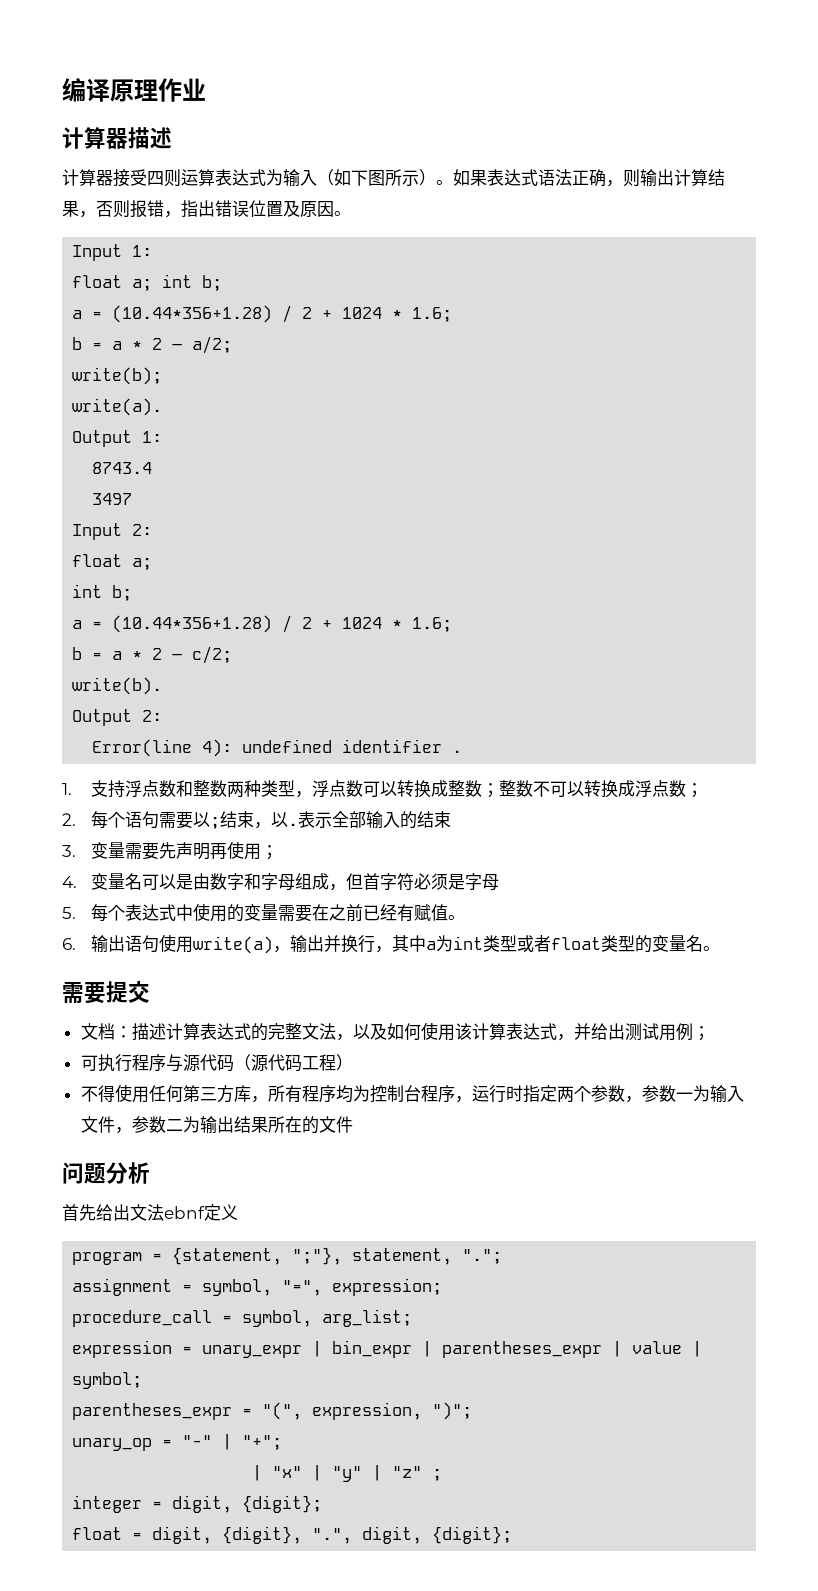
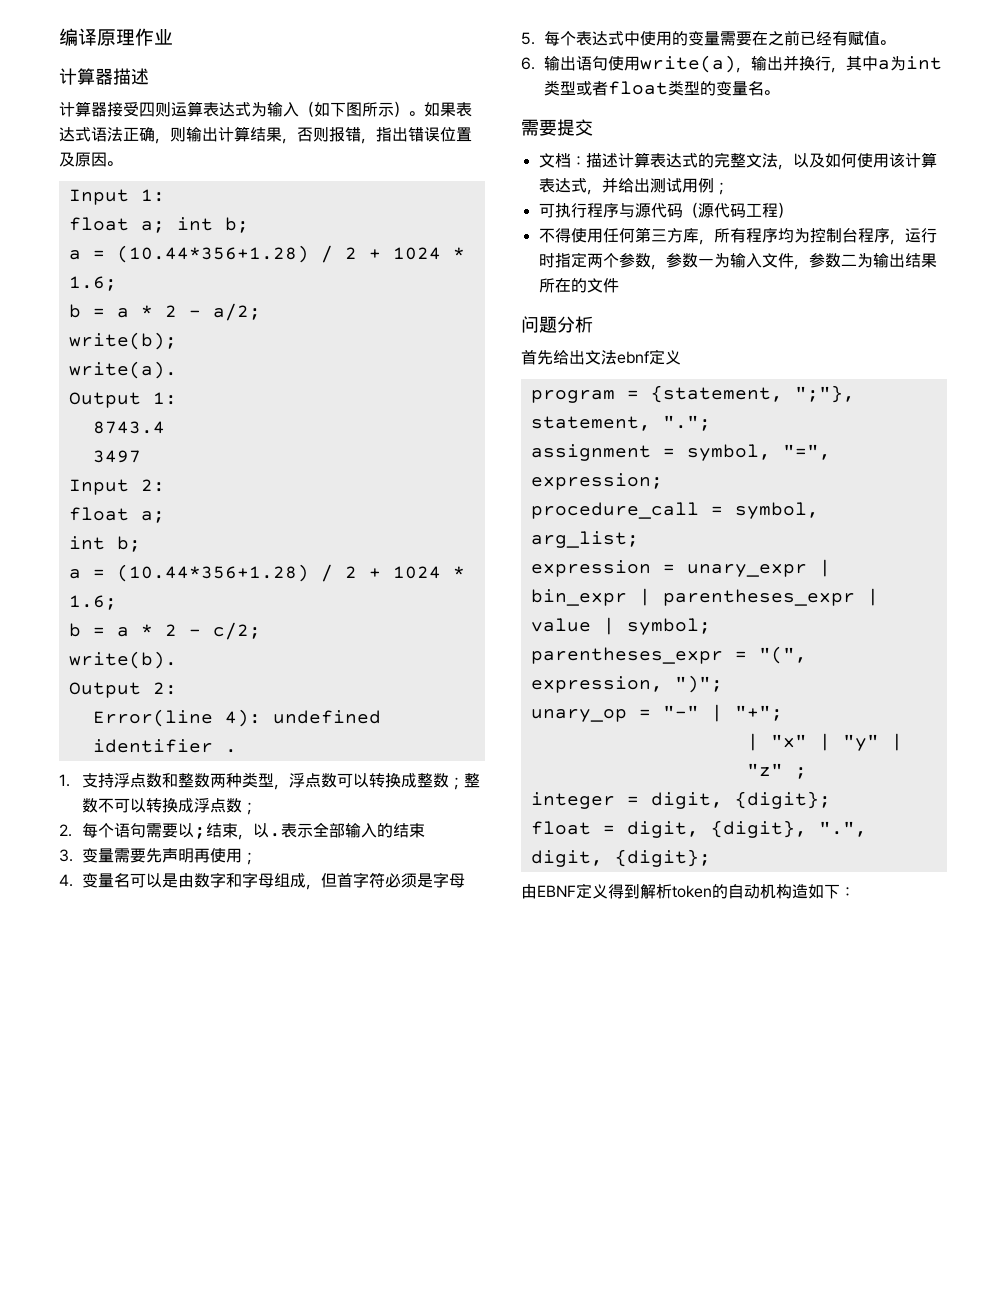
(513, 1535) none -> [521,883,855,899] // 由EBNF定义得到解析token的自动机构造如下：

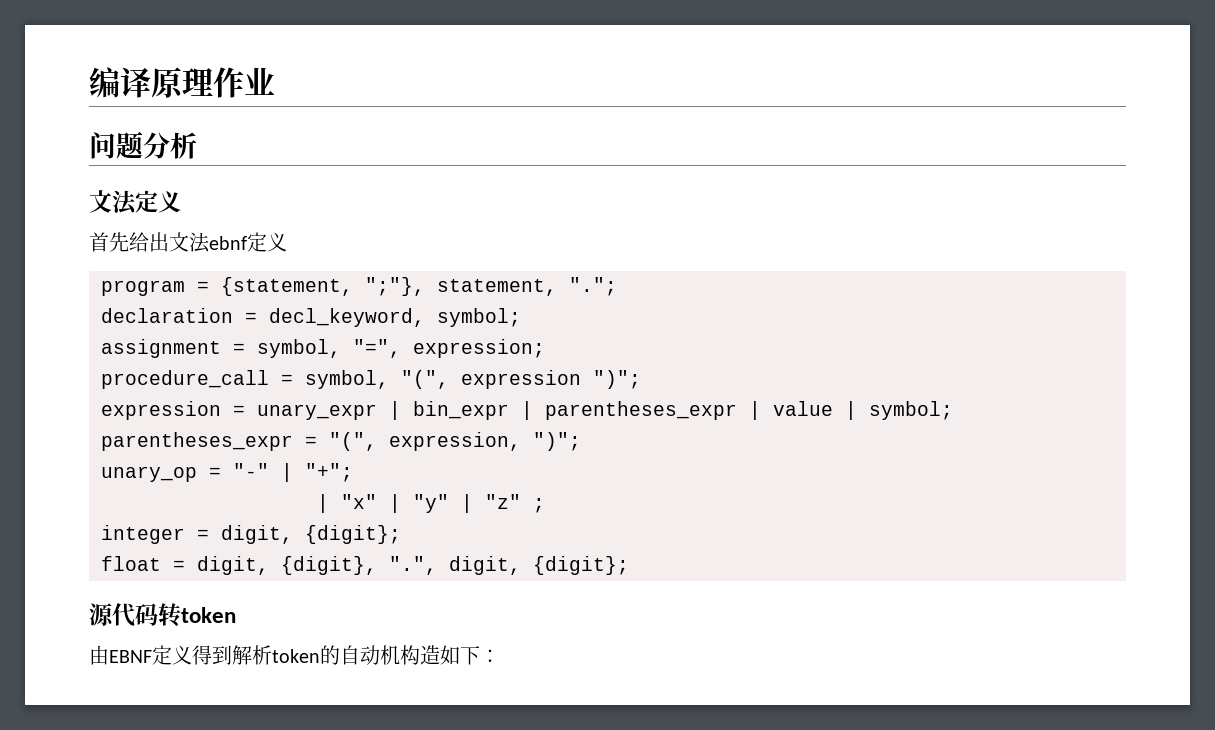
[59,68,149,85] [59,101,472,117] [59,126,472,144] [59,152,122,167] [68,189,165,205] [68,217,249,233] [68,245,465,263] [68,276,117,291] [68,303,261,321] [68,332,177,350] [68,361,177,379] [68,392,177,408] [92,421,165,434] [92,450,141,463] [68,479,165,495] [68,507,165,523] [68,536,141,552] [68,564,465,582] [68,595,117,610] [68,622,261,640] [68,651,177,669] [68,682,177,698] [92,709,381,727] [92,739,237,753] [59,772,480,790] [81,798,257,815] [59,822,425,840] [59,848,257,865] [59,872,465,890] [521,30,895,46] [521,55,942,73] [543,80,779,96] [521,119,593,136] [538,152,937,170] [538,177,729,195] [538,202,793,218] [538,227,937,245] [538,252,937,270] [538,278,619,293] // 计算器描述 // 计算器接受四则运算表达式为输入（如下图所示）。如果表达式语法正确，则输出计算结果，否则报错，指出错误位置及原因。 // Input 1: // float a; int b; // a = (10.44*356+1.28) / 2 + 1024 * 1.6; // b = a * 2 – a/2; // write(b); // write(a). // Output 1: // 8743.4 // 3497 // Input 2: // float a; // int b; // a = (10.44*356+1.28) / 2 + 1024 * 1.6; // b = a * 2 – c/2; // write(b). // Output 2: // Error(line 4): undefined identifier . // 1.支持浮点数和整数两种类型，浮点数可以转换成整数；整数不可以转换成浮点数； // 2.每个语句需要以;结束，以.表示全部输入的结束 // 3.变量需要先声明再使用； // 4.变量名可以是由数字和字母组成，但首字符必须是字母 // 5.每个表达式中使用的变量需要在之前已经有赋值。 // 6.输出语句使用write(a)，输出并换行，其中a为int类型或者float类型的变量名。 // 需要提交 // 文档：描述计算表达式的完整文法，以及如何使用该计算表达式，并给出测试用例； // 可执行程序与源代码（源代码工程） // 不得使用任何第三方库，所有程序均为控制台程序，运行时指定两个参数，参数一为输入文件，参数二为输出结果所在的文件 -> (275, 81) none
(593, 324) none -> [89,190,181,215] // 文法定义
(711, 423) none -> [101,308,521,327] // declaration = decl_keyword, symbol;
[530,531,639,548] arg_list; -> [401,370,641,389] "(", expression ")";
(711, 858) none -> [89,603,236,627] // 源代码转token

